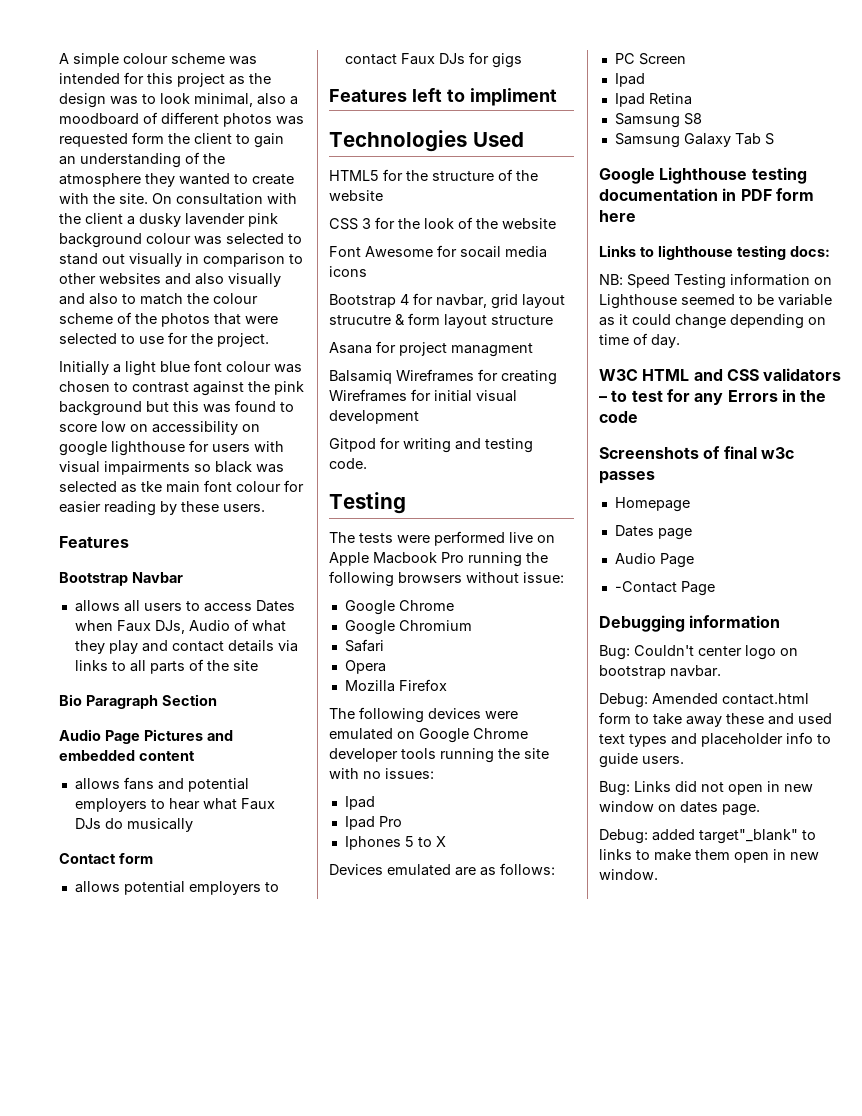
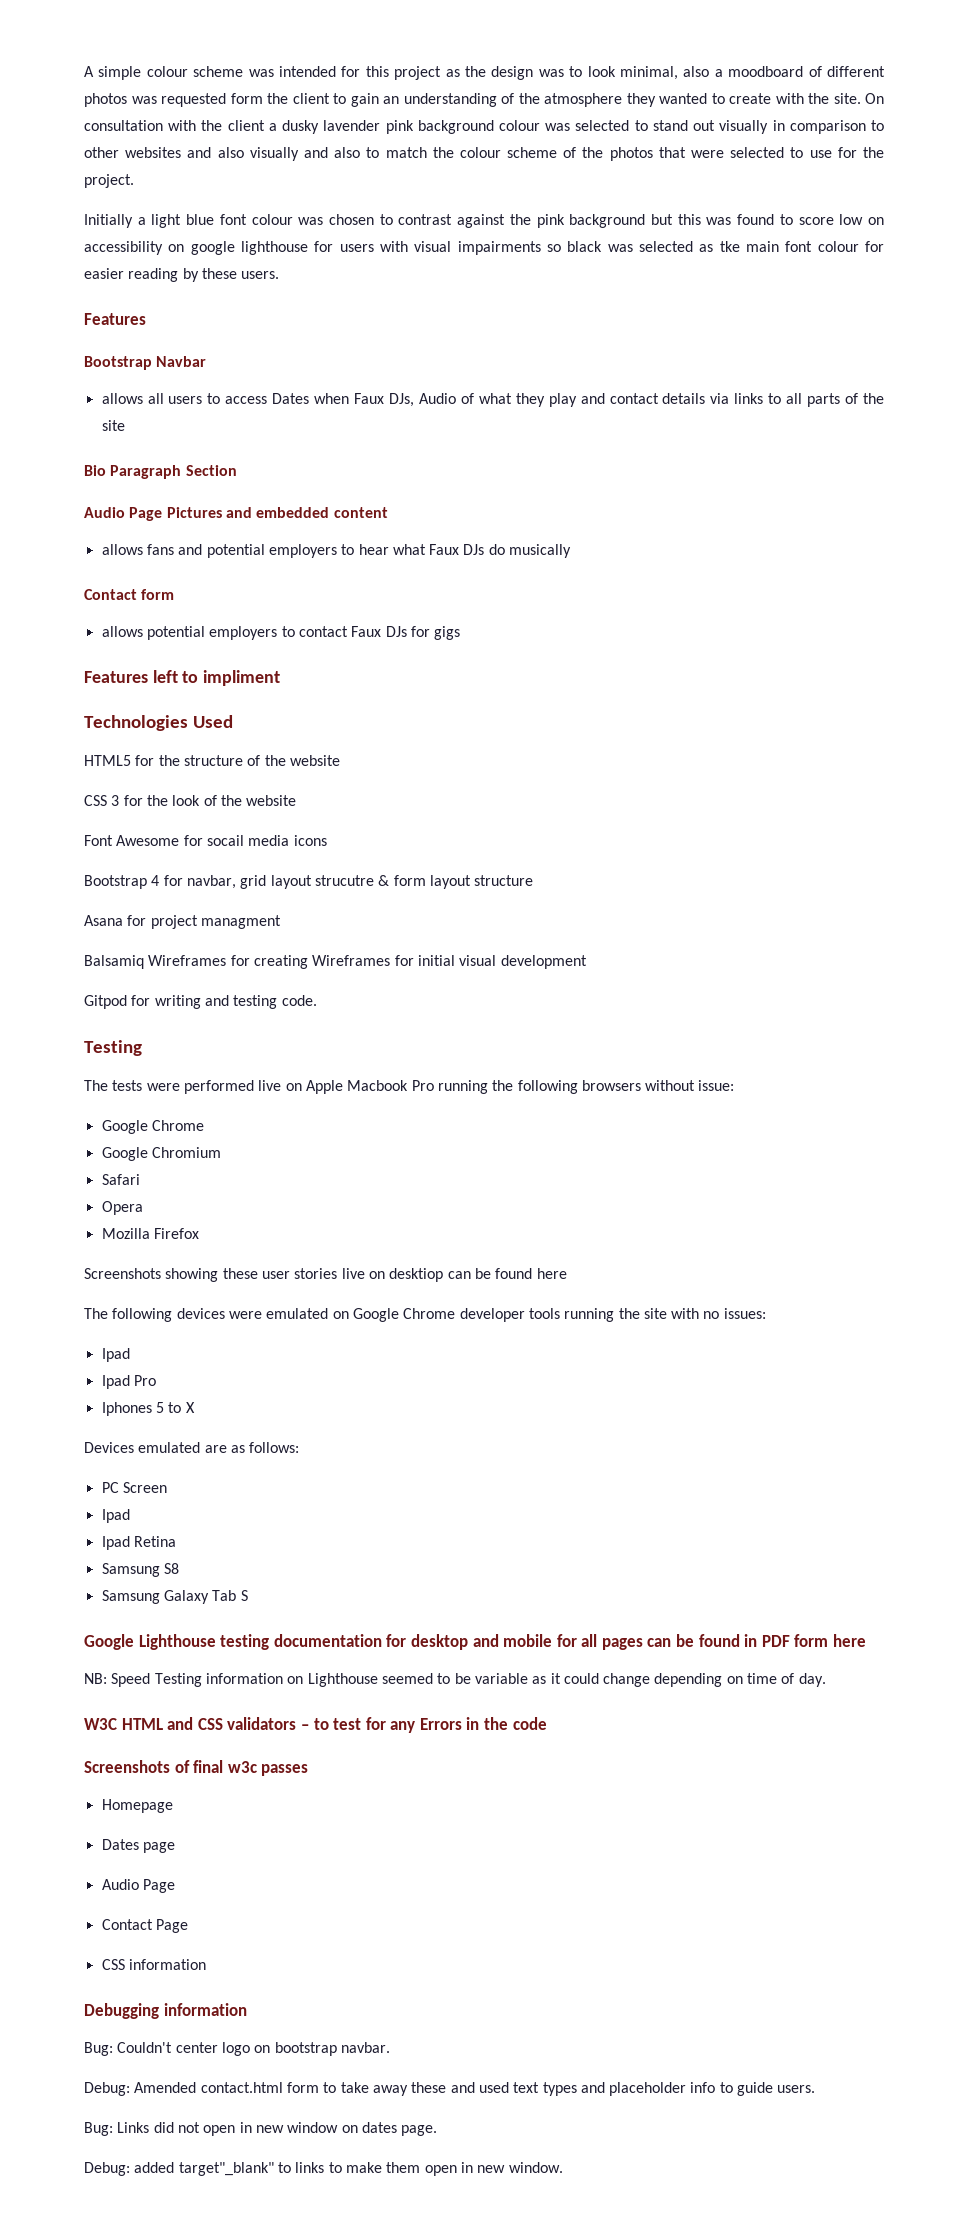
(447, 685) none -> [84,1268,567,1282] // Screenshots showing these user stories live on desktiop can be found here
(718, 194) none -> [386,1634,740,1650] for desktop and mobile for all pages can be found
[599,245,830,260] // Links to lighthouse testing docs: -> (867, 1640) none
[614,581,715,596] -Contact Page -> [101,1919,188,1933] [101,1959,206,1970] Contact Page // CSS information

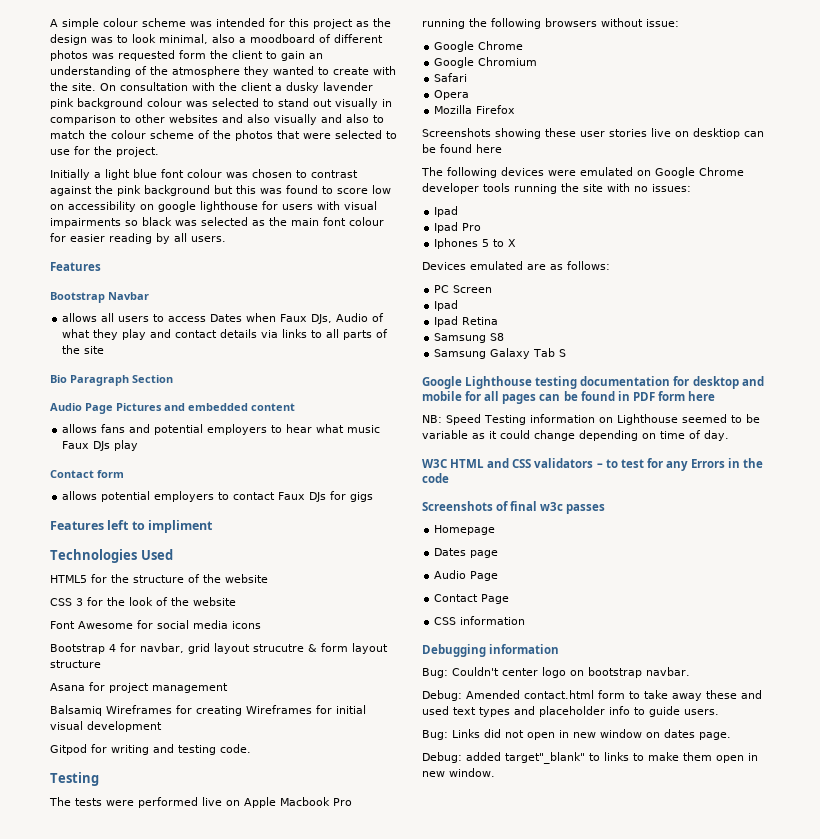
[719,241,740,252] tke -> [269,217,287,226] the
[201,268,237,279] these -> [174,233,187,242] all
[429,544,572,558] Faux DJs do musically -> [347,425,381,433] [62,440,139,451] music Faux DJs play
[206,835,244,846] socail -> [157,620,189,629] social
[200,915,281,929] managment -> [152,683,228,693] management

